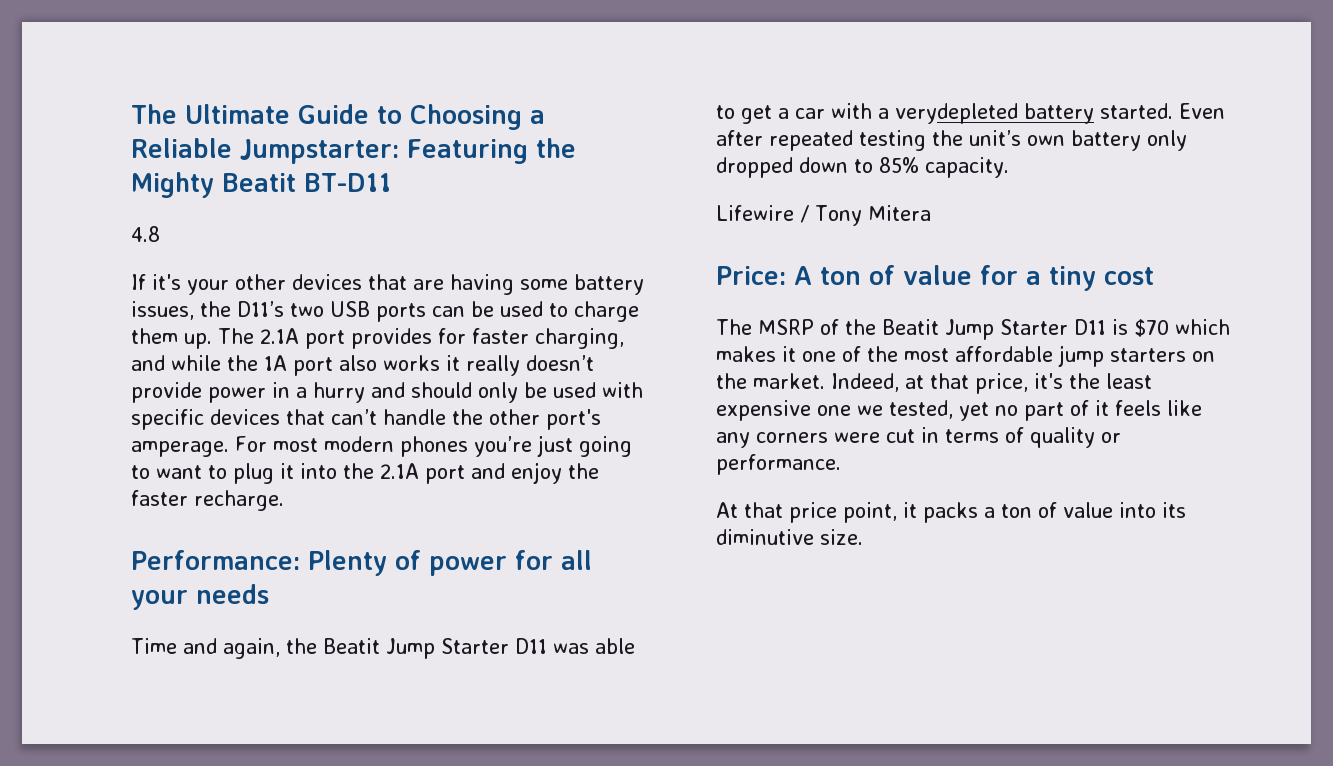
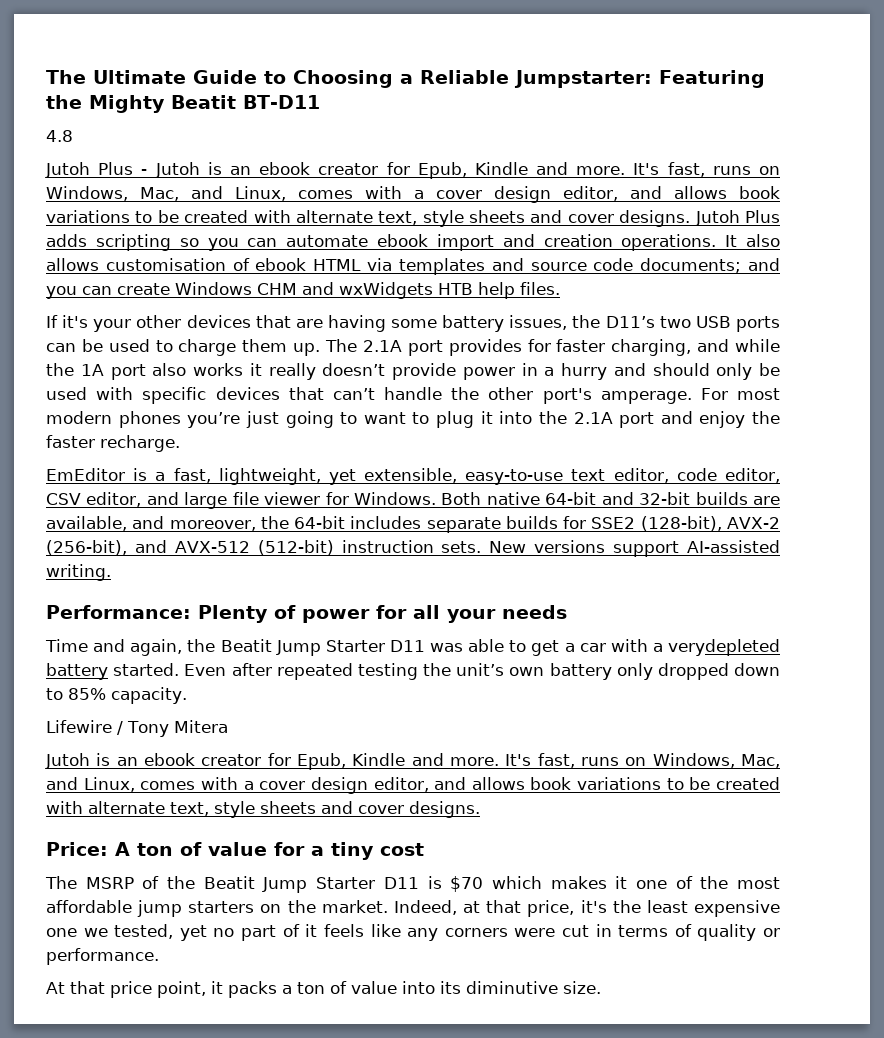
(160, 234) none -> [45,162,780,179] [46,186,780,203] [46,210,780,227] [46,234,781,251] [46,258,781,275] [46,282,560,299] // Jutoh Plus - Jutoh is an ebook creator for Epub, Kindle and more. It's fast, runs on Windows, Mac, and Linux, comes with a cover design editor, and allows book variations to be created with alternate text, style sheets and cover designs. Jutoh Plus adds scripting so you can automate ebook import and creation operations. It also allows customisation of ebook HTML via templates and source code documents; and you can create Windows CHM and wxWidgets HTB help files.
(284, 500) none -> [46,468,780,485] [46,492,781,509] [46,516,781,533] [46,540,780,557] [46,564,111,581] // EmEditor is a fast, lightweight, yet extensible, easy-to-use text editor, code editor, CSV editor, and large file viewer for Windows. Both native 64-bit and 32-bit builds are available, and moreover, the 64-bit includes separate builds for SSE2 (128-bit), AVX-2 (256-bit), and AVX-512 (512-bit) instruction sets. New versions support AI-assisted writing.
(931, 213) none -> [45,753,780,770] [46,777,780,794] [46,801,480,818] // Jutoh is an ebook creator for Epub, Kindle and more. It's fast, runs on Windows, Mac, and Linux, comes with a cover design editor, and allows book variations to be created with alternate text, style sheets and cover designs.

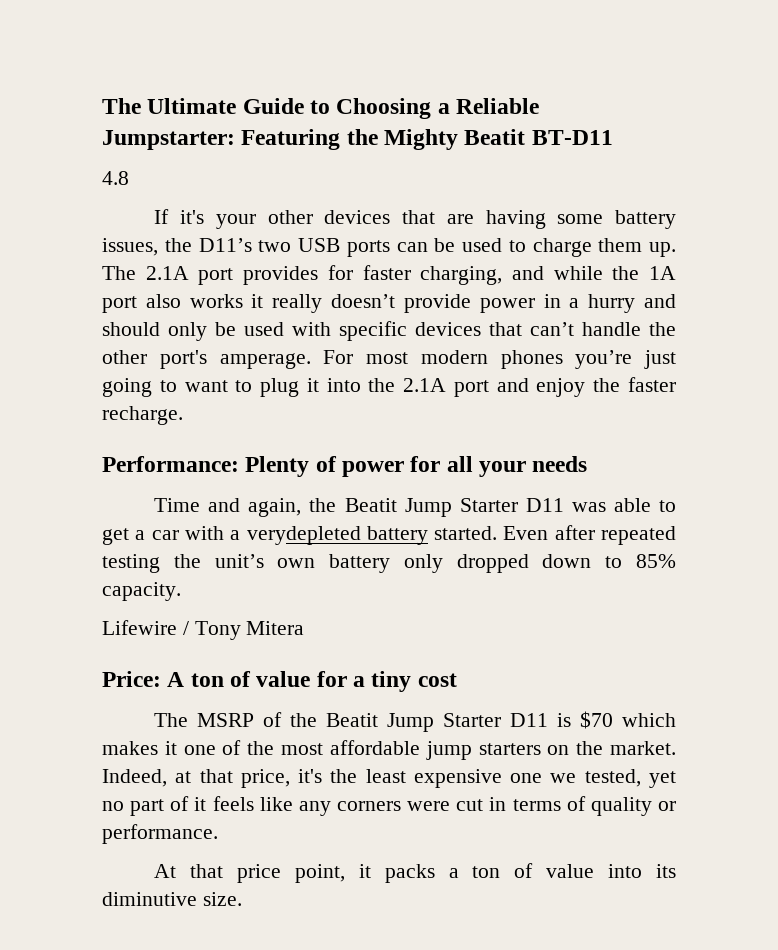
[45,162,780,179] [46,186,780,203] [46,210,780,227] [46,234,781,251] [46,258,781,275] [46,282,560,299] // Jutoh Plus - Jutoh is an ebook creator for Epub, Kindle and more. It's fast, runs on Windows, Mac, and Linux, comes with a cover design editor, and allows book variations to be created with alternate text, style sheets and cover designs. Jutoh Plus adds scripting so you can automate ebook import and creation operations. It also allows customisation of ebook HTML via templates and source code documents; and you can create Windows CHM and wxWidgets HTB help files. -> (129, 178) none
[46,468,780,485] [46,492,781,509] [46,516,781,533] [46,540,780,557] [46,564,111,581] // EmEditor is a fast, lightweight, yet extensible, easy-to-use text editor, code editor, CSV editor, and large file viewer for Windows. Both native 64-bit and 32-bit builds are available, and moreover, the 64-bit includes separate builds for SSE2 (128-bit), AVX-2 (256-bit), and AVX-512 (512-bit) instruction sets. New versions support AI-assisted writing. -> (183, 415) none
[45,753,780,770] [46,777,780,794] [46,801,480,818] // Jutoh is an ebook creator for Epub, Kindle and more. It's fast, runs on Windows, Mac, and Linux, comes with a cover design editor, and allows book variations to be created with alternate text, style sheets and cover designs. -> (305, 628) none

